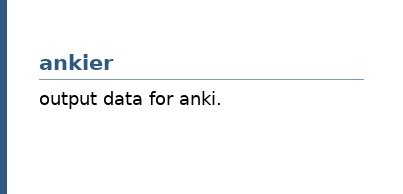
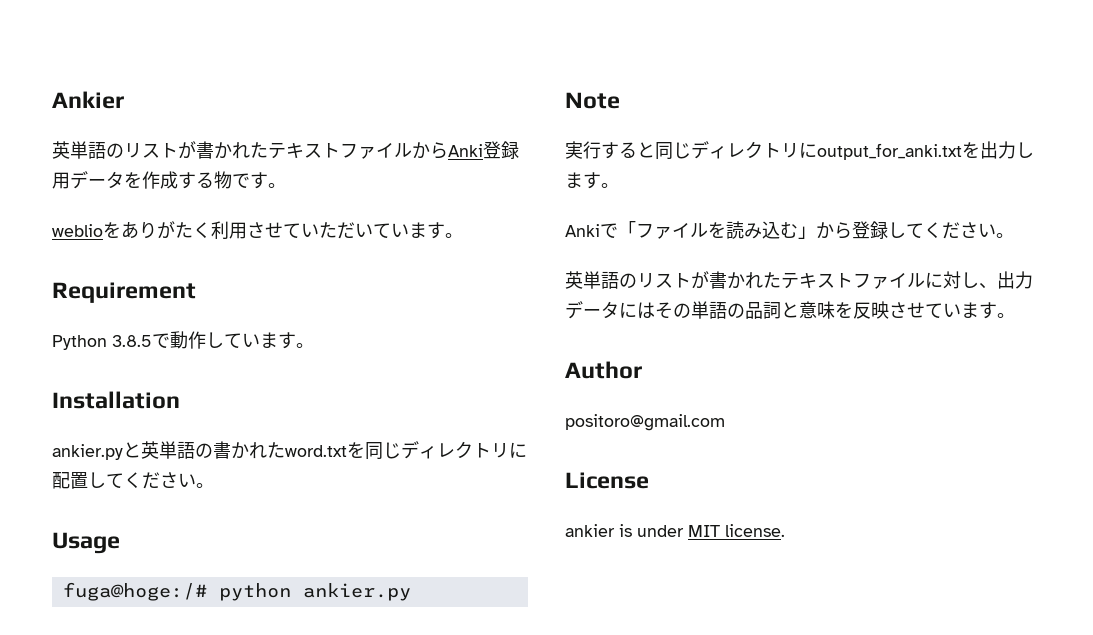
[39,54,114,70] [39,91,222,109] ankier // output data for anki. -> [52,91,124,109] [52,141,519,159] [52,171,286,189] [52,221,463,239] [52,282,196,303] [52,331,314,350] [52,391,180,409] [52,441,527,460] [52,472,214,489] [52,532,120,554] [62,582,411,601] [565,92,620,109] [565,141,1034,160] [565,172,619,189] [565,221,1014,239] [565,271,1033,289] [565,301,1015,319] [565,361,642,379] [565,414,725,431] [565,472,649,489] [565,524,785,537] Ankier // 英単語のリストが書かれたテキストファイルからAnki登録用データを作成する物です。 // weblioをありがたく利用させていただいています。 // Requirement // Python 3.8.5で動作しています。 // Installation // ankier.pyと英単語の書かれたword.txtを同じディレクトリに配置してください。 // Usage // fuga@hoge:/# python ankier.py // Note // 実行すると同じディレクトリにoutput_for_anki.txtを出力します。 // Ankiで「ファイルを読み込む」から登録してください。 // 英単語のリストが書かれたテキストファイルに対し、出力データにはその単語の品詞と意味を反映させています。 // Author // positoro@gmail.com // License // ankier is under MIT license.

